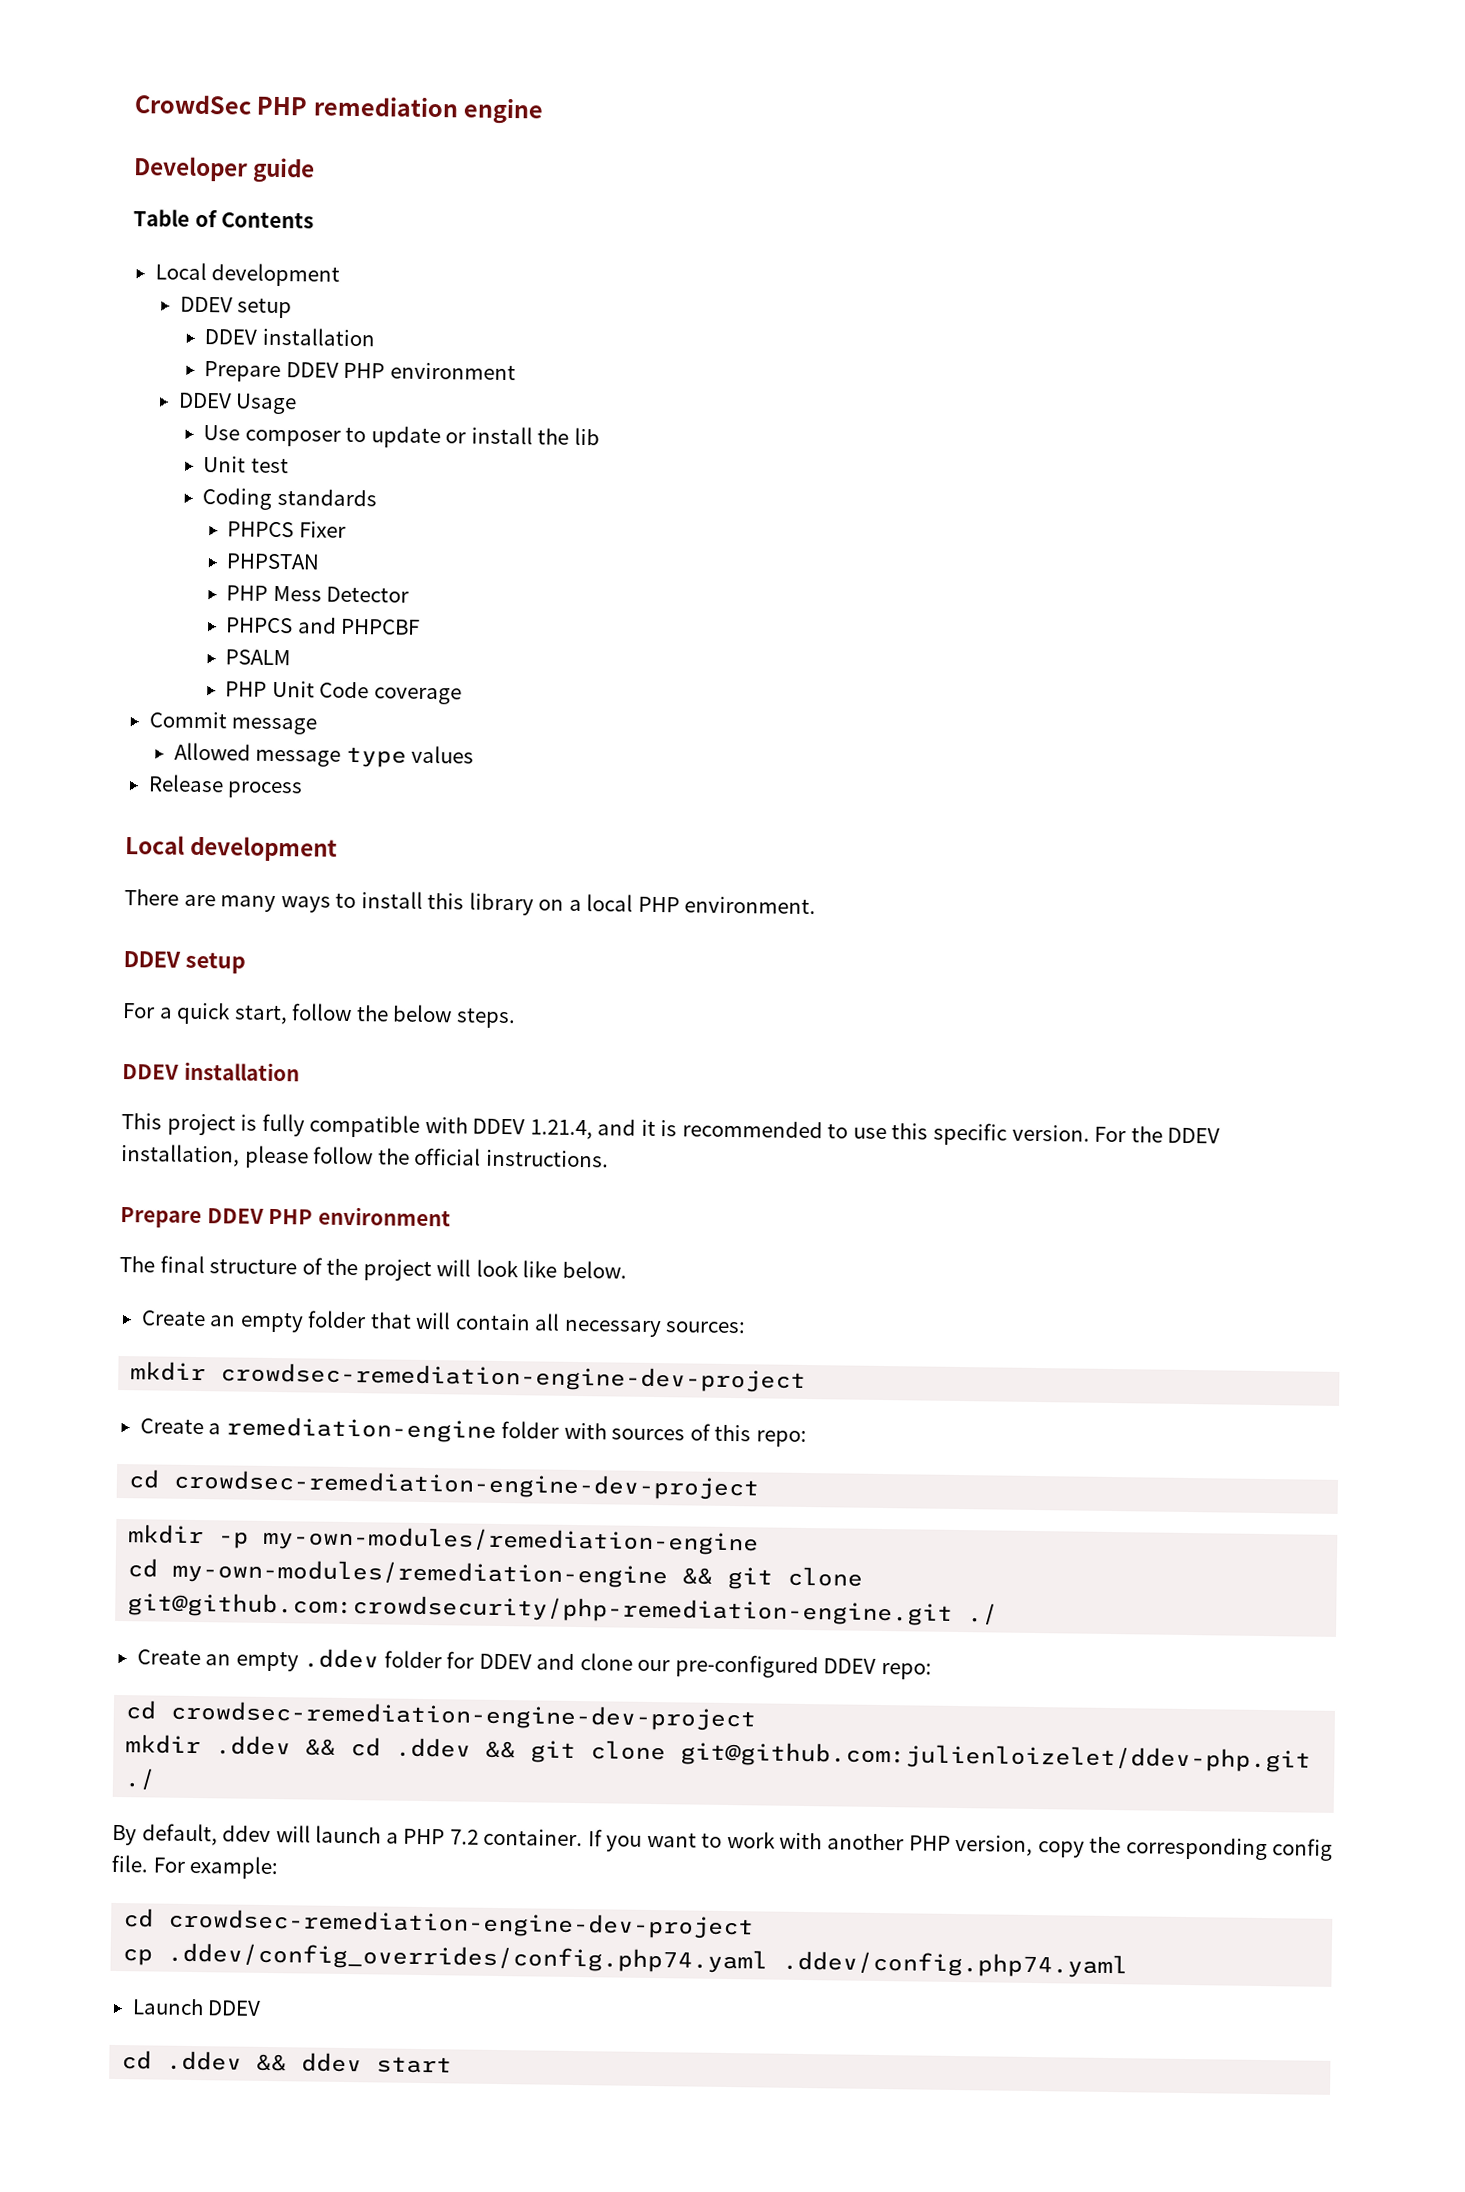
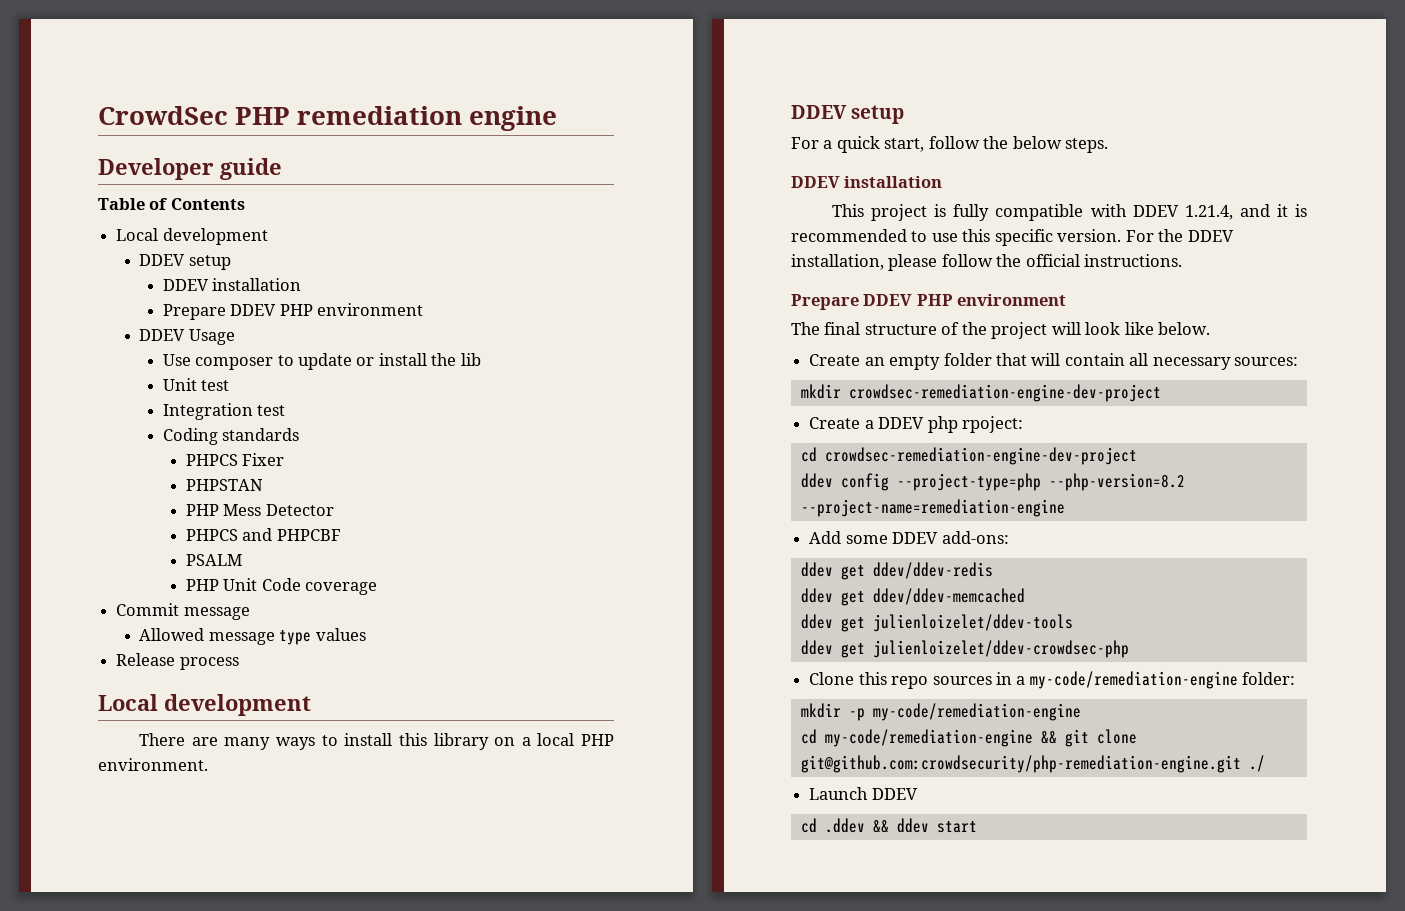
(289, 465) none -> [162,403,286,420] // Integration test
[225,1416,807,1447] [128,1469,761,1501] remediation-engine folder with sources of this repo: // cd crowdsec-remediation-engine-dev-project -> [878,416,1023,433] [800,447,1137,465] [800,473,1185,491] [800,499,1065,517] [809,531,1009,544] [800,562,993,580] [800,588,1025,606] [800,614,1073,632] [800,640,1129,658] [809,671,1296,689] DDEV php rpoject: // cd crowdsec-remediation-engine-dev-project // ddev config --project-type=php --php-version=8.2 --project-name=remediation-engine // Add some DDEV add-ons: // ddev get ddev/ddev-redis // ddev get ddev/ddev-memcached // ddev get julienloizelet/ddev-tools // ddev get julienloizelet/ddev-crowdsec-php // Clone this repo sources in a my-code/remediation-engine folder:
[263,1525,760,1556] [127,1558,669,1589] my-own-modules/remediation-engine // cd my-own-modules/remediation-engine -> [872,703,1081,721] [800,729,1033,747] my-code/remediation-engine // cd my-code/remediation-engine
[136,1648,932,1680] [125,1700,757,1732] [125,1734,1312,1773] [124,1768,157,1791] [112,1823,1334,1861] [111,1854,279,1880] [123,1908,755,1940] [122,1942,1129,1979] // Create an empty .ddev folder for DDEV and clone our pre-configured DDEV repo: // cd crowdsec-remediation-engine-dev-project // mkdir .ddev && cd .ddev && git clone git@github.com:julienloizelet/ddev-php.git ./ // By default, ddev will launch a PHP 7.2 container. If you want to work with another PHP version, copy the corresponding config file. For example: // cd crowdsec-remediation-engine-dev-project // cp .ddev/config_overrides/config.php74.yaml .ddev/config.php74.yaml -> (1265, 763) none

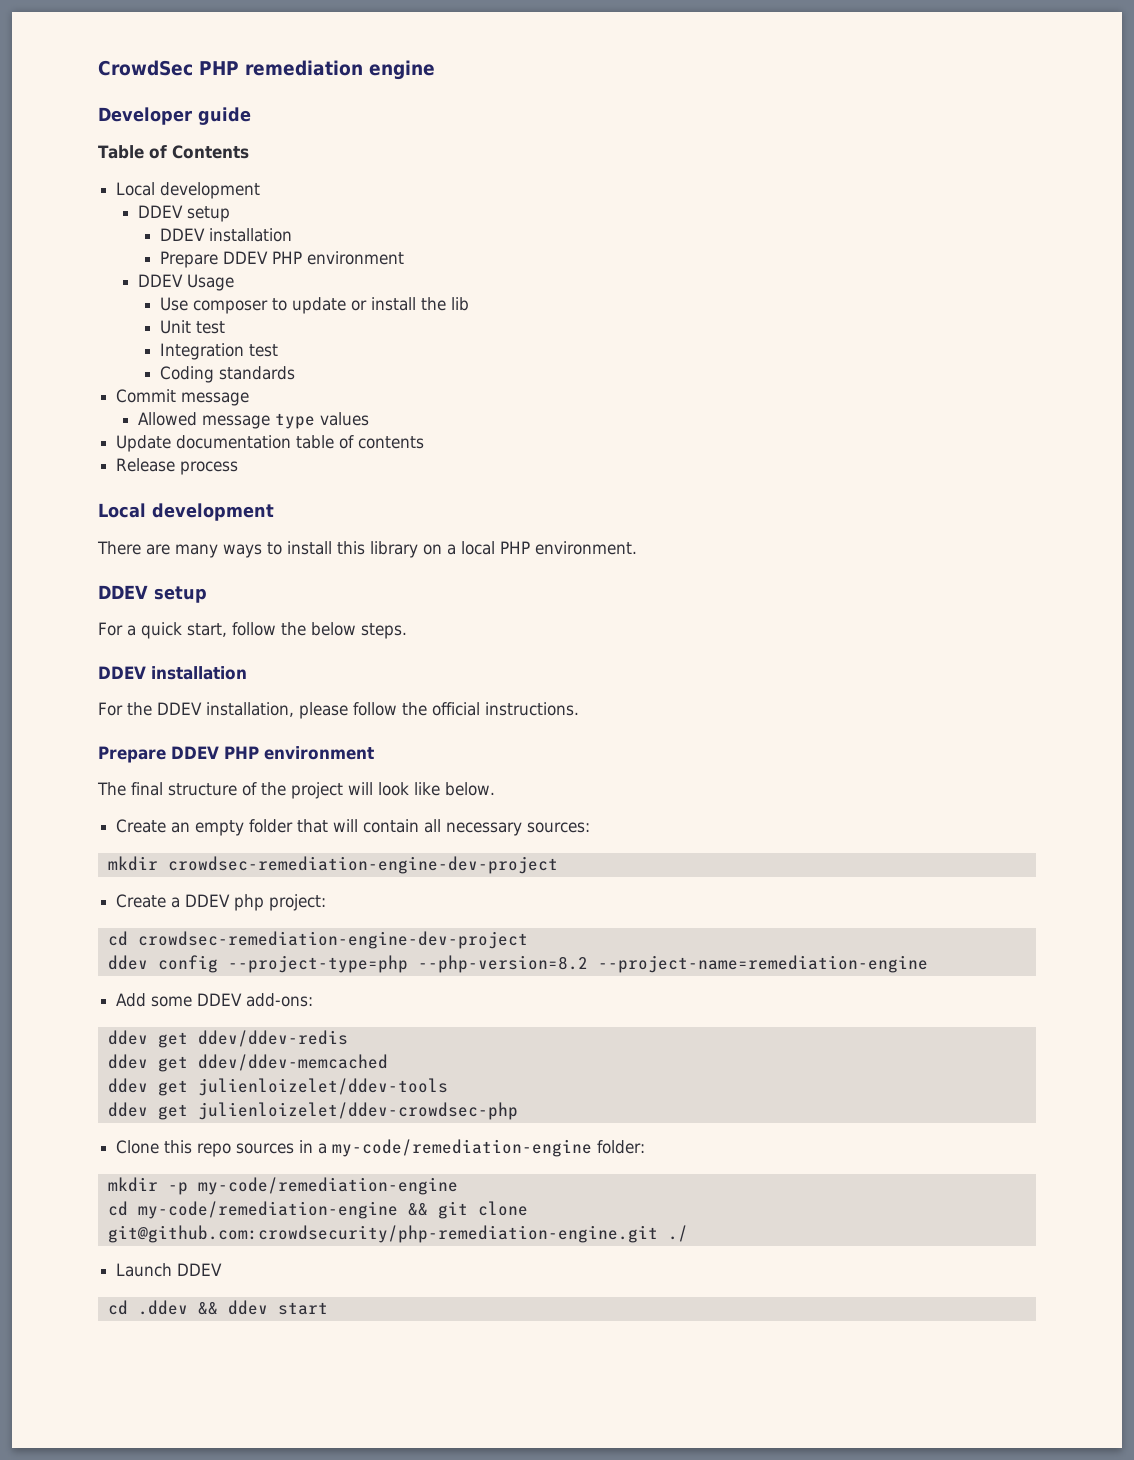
[185,453,285,466] [185,479,263,491] [185,504,334,516] [185,528,341,541] [185,554,242,566] [185,578,378,595] // PHPCS Fixer // PHPSTAN // PHP Mess Detector // PHPCS and PHPCBF // PSALM // PHP Unit Code coverage -> (296, 373) none
(366, 634) none -> [116,435,425,452] // Update documentation table of contents
[832,204,1307,221] [791,229,1122,246] This project is fully compatible with DDEV 1.21.4, and it is recommended to use this specific version. -> (247, 673) none
[961,416,1023,433] rpoject: -> [269,894,327,911] project:

